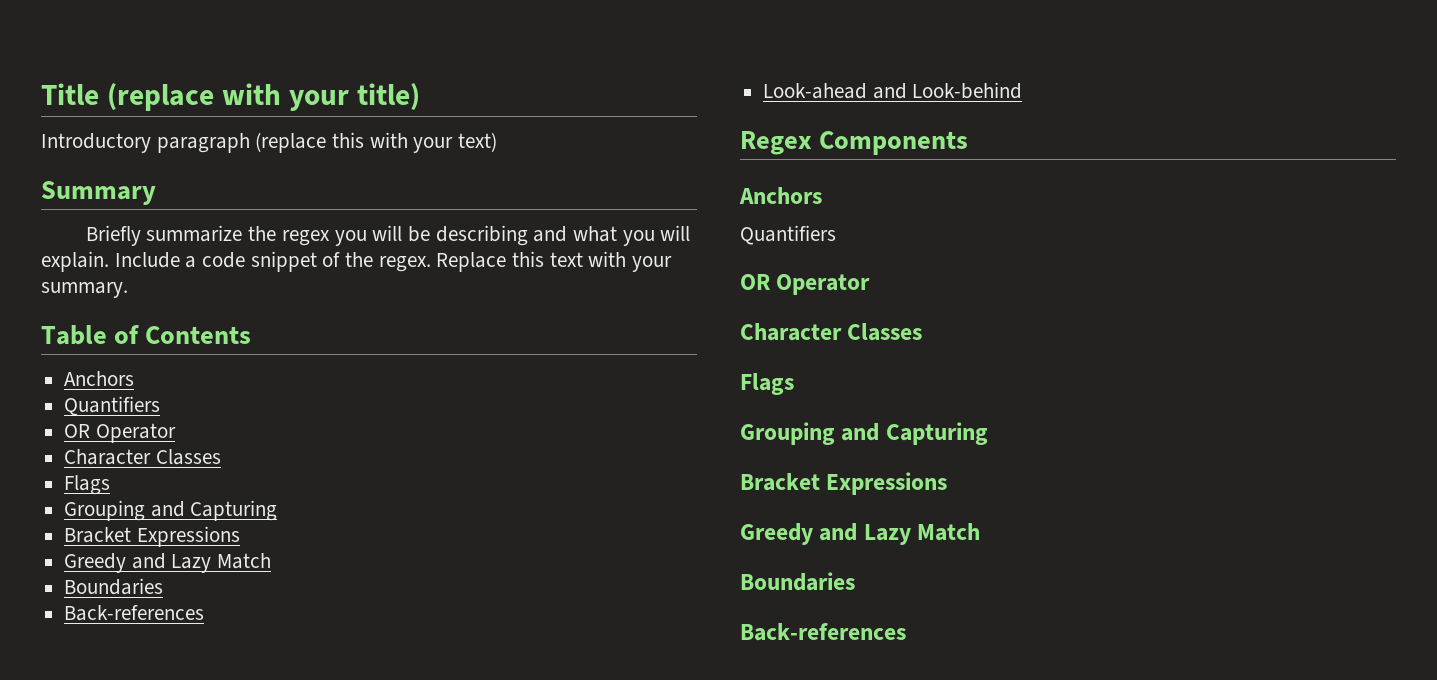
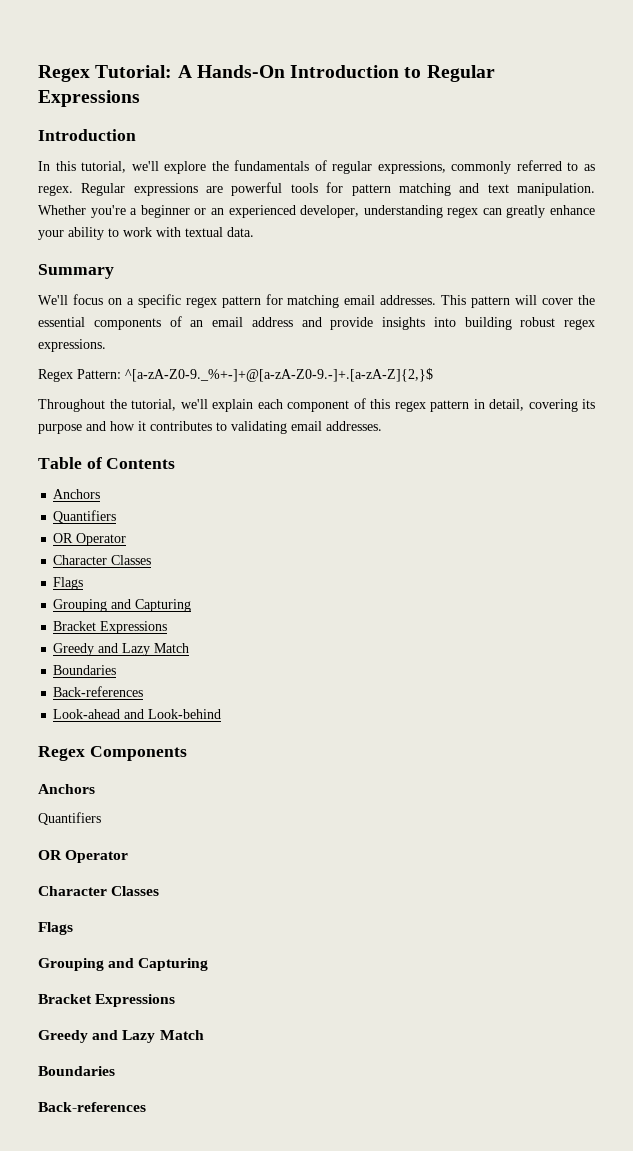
[41,83,420,111] [41,132,498,153] [41,181,156,205] [85,225,691,246] [41,251,673,272] [41,282,128,298] Title (replace with your title) // Introductory paragraph (replace this with your text) // Summary // Briefly summarize the regex you will be describing and what you will explain. Include a code snippet of the regex. Replace this text with your summary. -> [38,65,495,82] [38,90,140,107] [38,129,136,141] [38,160,595,174] [38,182,596,196] [38,205,595,218] [38,227,254,240] [38,264,114,279] [38,294,595,308] [38,316,595,330] [38,339,106,352] [38,368,433,382] [38,398,595,412] [38,421,382,434] Regex Tutorial: A Hands-On Introduction to Regular Expressions // Introduction // In this tutorial, we'll explore the fundamentals of regular expressions, commonly referred to as regex. Regular expressions are powerful tools for pattern matching and text manipulation. Whether you're a beginner or an experienced developer, understanding regex can greatly enhance your ability to work with textual data. // Summary // We'll focus on a specific regex pattern for matching email addresses. This pattern will cover the essential components of an email address and provide insights into building robust regex expressions. // Regex Pattern: ^[a-zA-Z0-9._%+-]+@[a-zA-Z0-9.-]+.[a-zA-Z]{2,}$ // Throughout the tutorial, we'll explain each component of this regex pattern in detail, covering its purpose and how it contributes to validating email addresses.

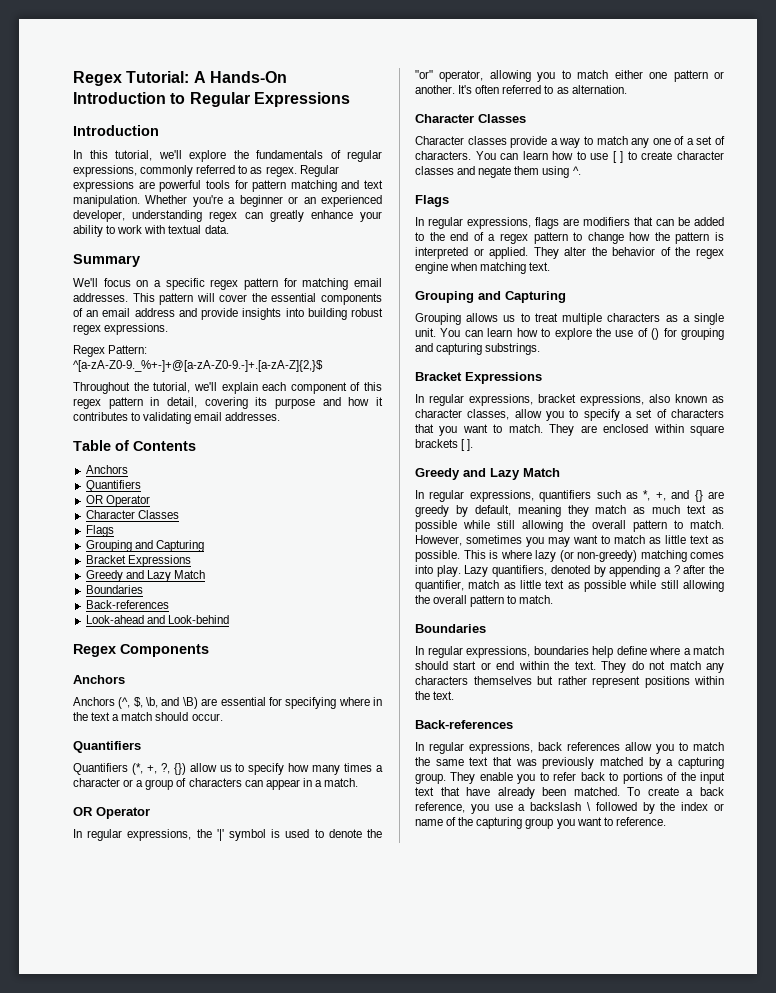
[38,812,101,825] [38,850,129,863] [38,886,160,896] [38,922,73,935] [38,958,209,971] [38,994,176,1007] [38,1030,204,1043] [38,1066,115,1076] [38,1102,146,1112] Quantifiers // OR Operator // Character Classes // Flags // Grouping and Capturing // Bracket Expressions // Greedy and Lazy Match // Boundaries // Back-references -> [73,697,382,709] [73,712,223,721] [73,741,141,753] [73,763,383,775] [73,778,359,790] [73,807,150,819] [73,829,382,841] [415,70,724,82] [415,85,627,94] [415,114,526,123] [415,136,725,148] [415,151,724,163] [415,166,581,178] [415,195,449,207] [415,217,724,229] [415,232,724,244] [415,247,724,259] [415,262,551,274] [415,291,566,303] [415,313,724,325] [415,328,724,340] [415,343,541,355] [415,372,542,384] [415,394,724,406] [415,409,724,421] [415,424,724,436] [415,439,474,451] [415,468,560,480] [415,490,724,502] [415,505,724,517] [415,520,724,532] [415,535,724,547] [415,550,724,562] [415,565,724,577] [415,580,724,592] [415,595,554,607] [415,624,486,633] [415,646,724,658] [415,661,724,673] [415,676,724,688] [415,691,455,700] [415,720,513,729] [415,742,724,754] [415,757,724,769] [415,772,725,784] [415,787,724,799] [415,802,724,814] [415,817,666,829] Anchors (^, $, \b, and \B) are essential for specifying where in the text a match should occur. // Quantifiers // Quantifiers (*, +, ?, {}) allow us to specify how many times a character or a group of characters can appear in a match. // OR Operator // In regular expressions, the '|' symbol is used to denote the "or" operator, allowing you to match either one pattern or another. It's often referred to as alternation. // Character Classes // Character classes provide a way to match any one of a set of characters. You can learn how to use [ ] to create character classes and negate them using ^. // Flags // In regular expressions, flags are modifiers that can be added to the end of a regex pattern to change how the pattern is interpreted or applied. They alter the behavior of the regex engine when matching text. // Grouping and Capturing // Grouping allows us to treat multiple characters as a single unit. You can learn how to explore the use of () for grouping and capturing substrings. // Bracket Expressions // In regular expressions, bracket expressions, also known as character classes, allow you to specify a set of characters that you want to match. They are enclosed within square brackets [ ]. // Greedy and Lazy Match // In regular expressions, quantifiers such as *, +, and {} are greedy by default, meaning they match as much text as possible while still allowing the overall pattern to match. However, sometimes you may want to match as little text as possible. This is where lazy (or non-greedy) matching comes into play. Lazy quantifiers, denoted by appending a ? after the quantifier, match as little text as possible while still allowing the overall pattern to match. // Boundaries // In regular expressions, boundaries help define where a match should start or end within the text. They do not match any characters themselves but rather represent positions within the text. // Back-references // In regular expressions, back references allow you to match the same text that was previously matched by a capturing group. They enable you to refer back to portions of the input text that have already been matched. To create a back reference, you use a backslash \ followed by the index or name of the capturing group you want to reference.

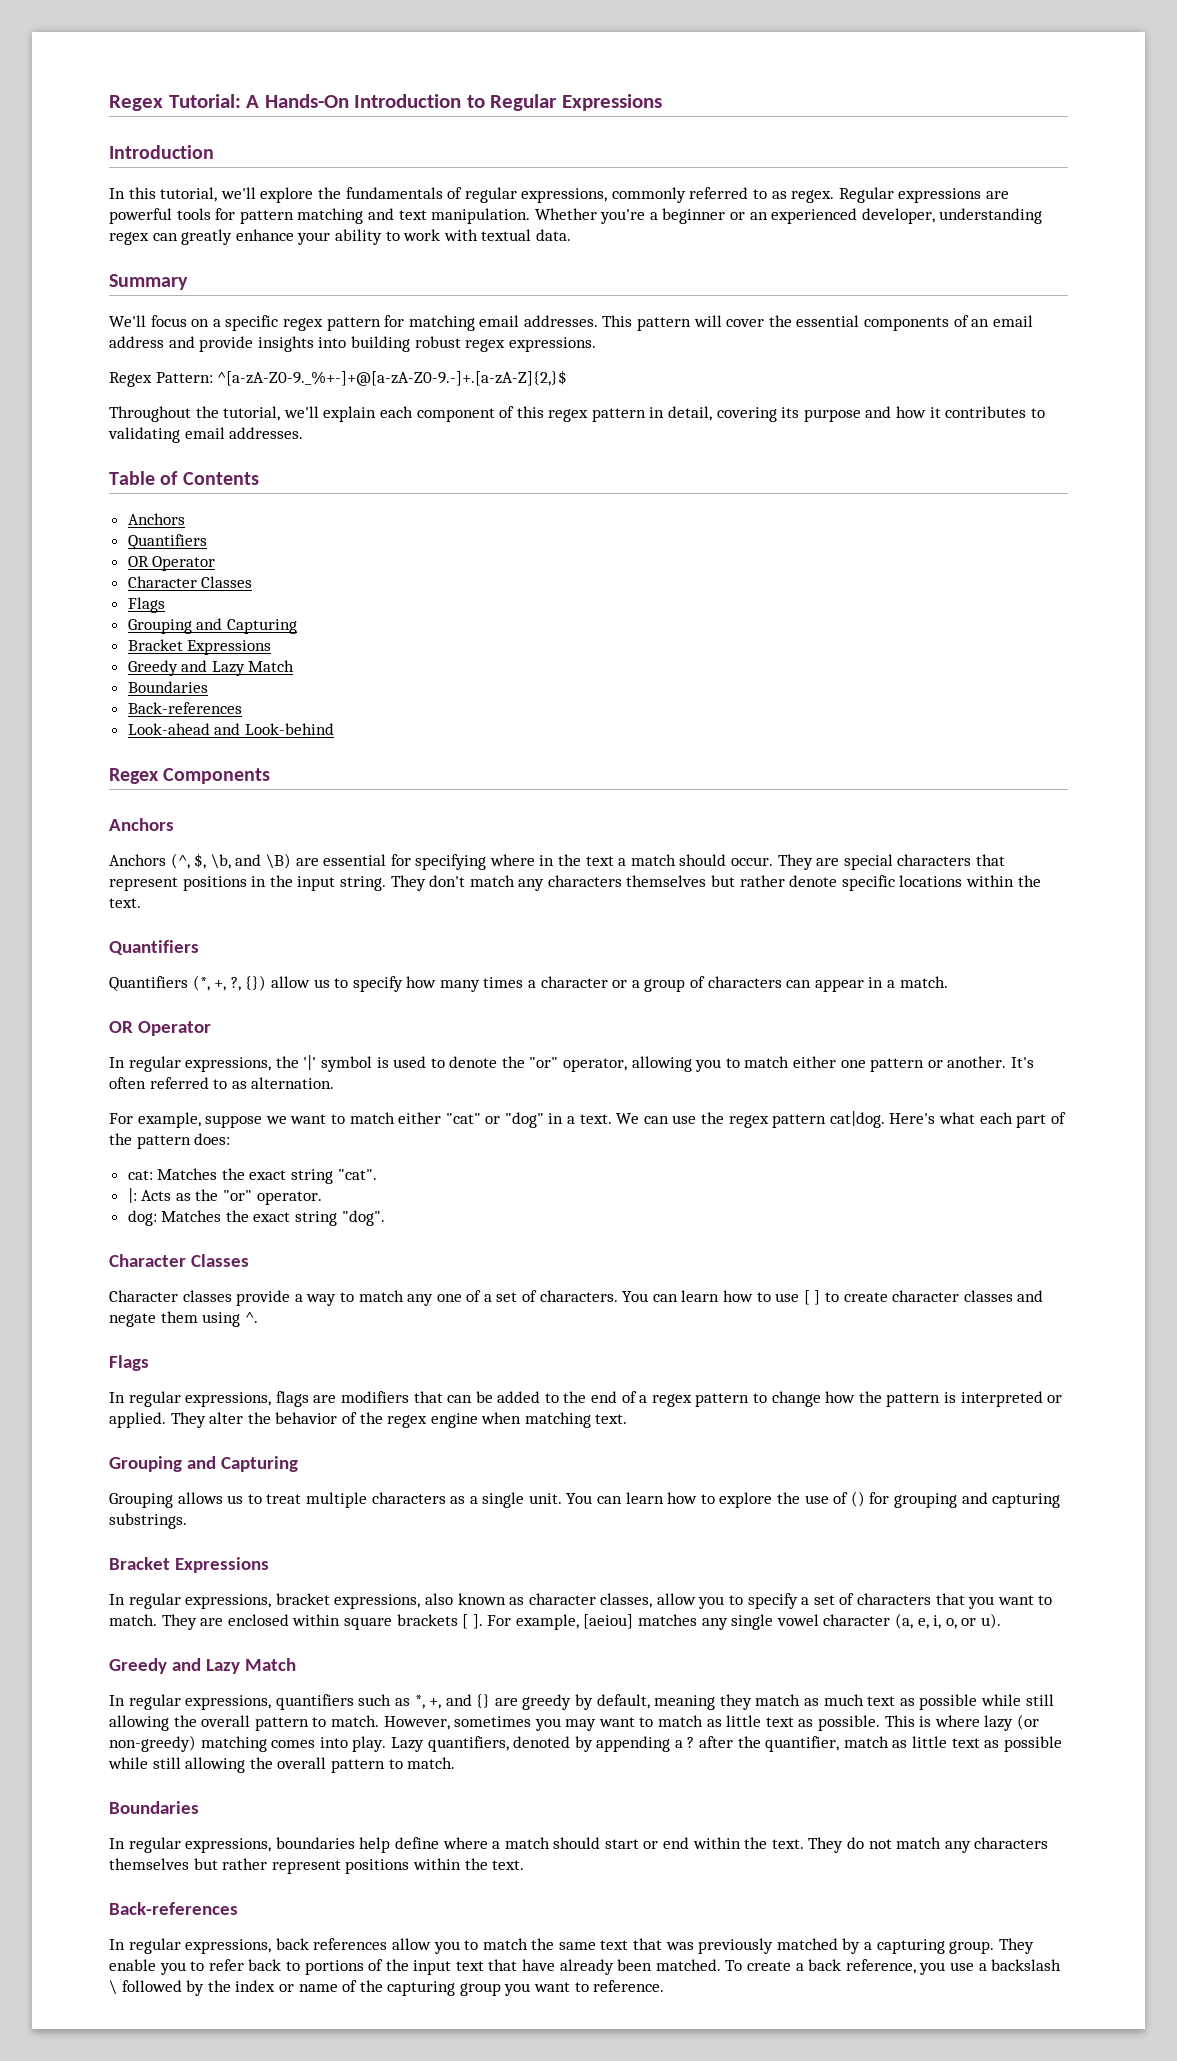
(223, 717) none -> [777,854,1005,870] [109,875,1041,891] [109,898,141,908] They are special characters that represent positions in the input string. They don't match any characters themselves but rather denote specific locations within the text.
(627, 89) none -> [109,1111,1066,1128] [109,1133,231,1149] [127,1168,377,1184] [127,1188,322,1205] [127,1210,385,1226] // For example, suppose we want to match either "cat" or "dog" in a text. We can use the regex pattern cat|dog. Here's what each part of the pattern does: // cat: Matches the exact string "cat". // |: Acts as the "or" operator. // dog: Matches the exact string "dog".
(474, 445) none -> [487,1613,1001,1630] For example, [aeiou] matches any single vowel character (a, e, i, o, or u).

